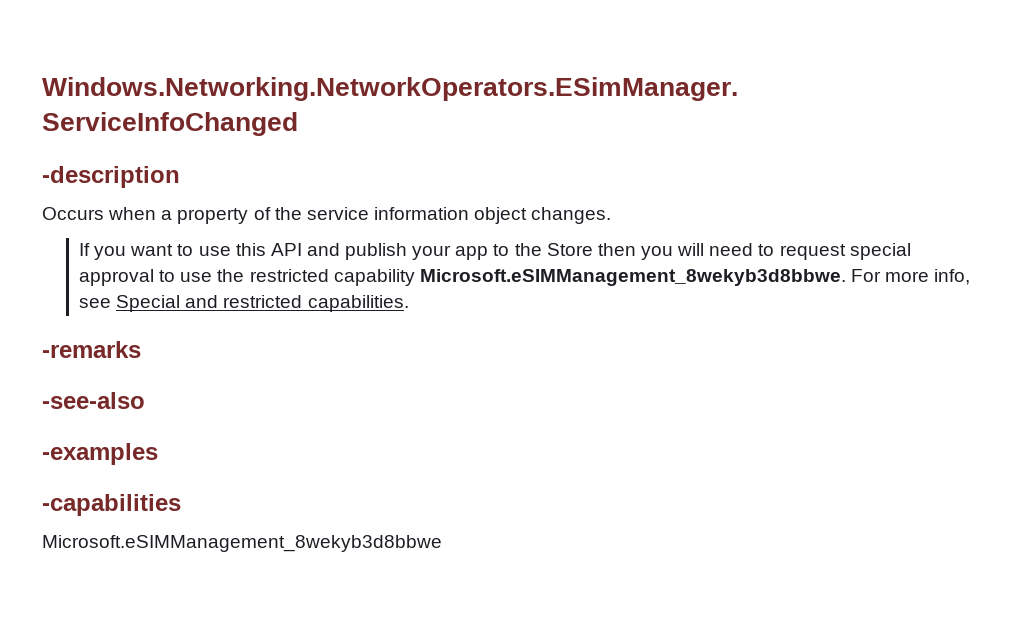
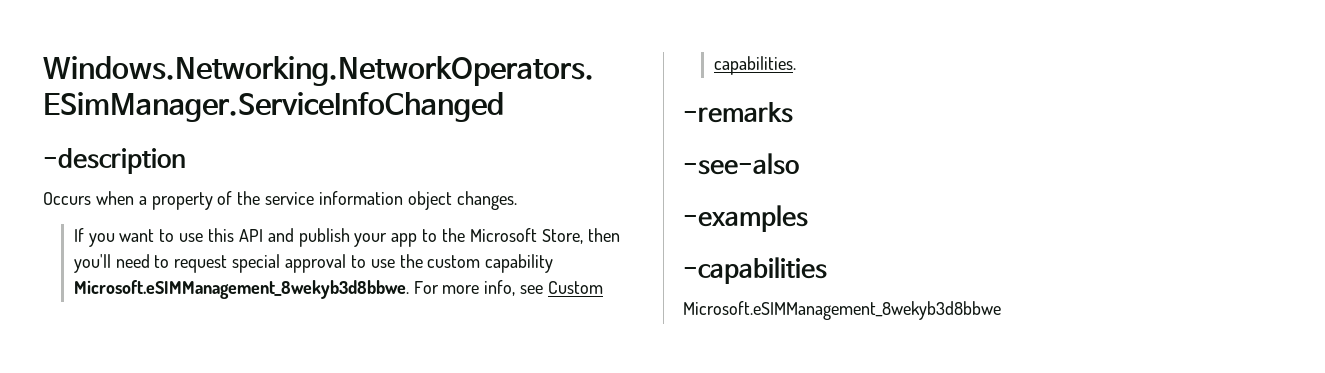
[546,243,705,260] Store then you will -> [469,228,620,244] [73,254,111,273] Microsoft Store, then you'll
[249,269,329,282] restricted -> [427,255,481,268] custom
[116,295,303,312] Special and restricted -> [548,281,604,294] Custom

